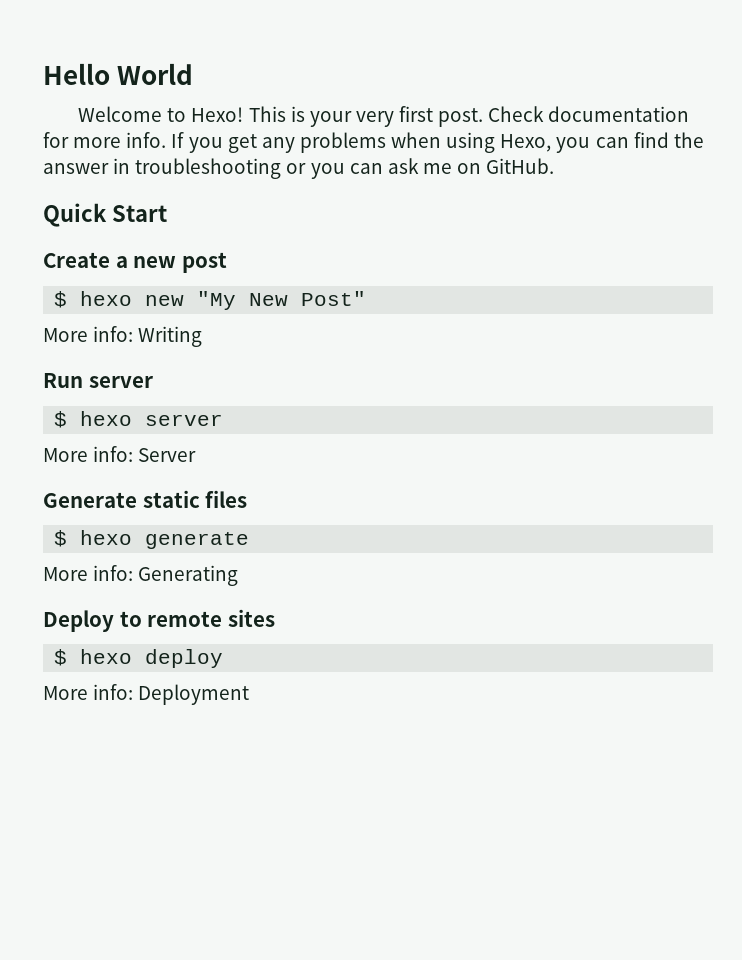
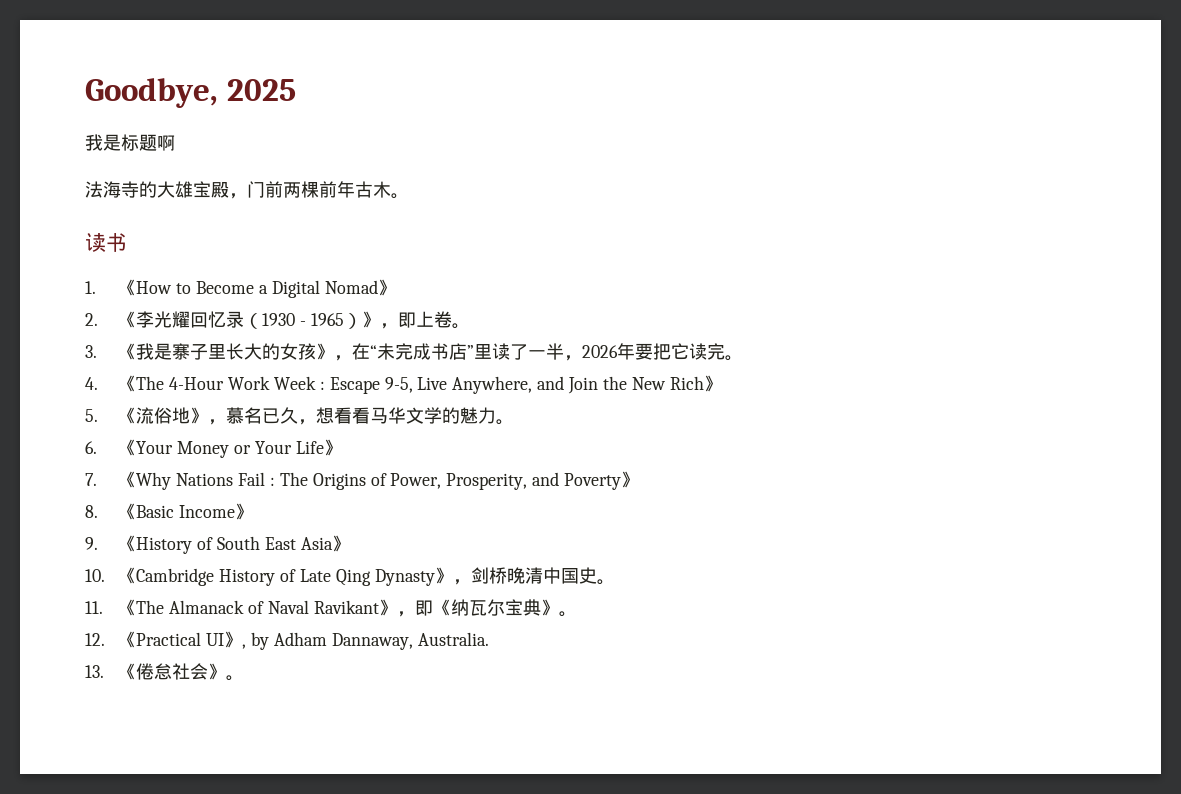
[43,63,194,85] [78,106,690,127] [43,132,704,153] [43,158,555,179] [43,203,167,227] [43,252,227,273] [54,291,367,310] [43,326,203,347] [43,373,153,388] [54,411,224,428] [43,446,197,462] [43,490,248,508] [54,530,250,549] [43,565,239,586] [43,609,275,632] [54,649,224,668] [43,684,250,705] Hello World // Welcome to Hexo! This is your very first post. Check documentation for more info. If you get any problems when using Hexo, you can find the answer in troubleshooting or you can ask me on GitHub. // Quick Start // Create a new post // $ hexo new "My New Post" // More info: Writing // Run server // $ hexo server // More info: Server // Generate static files // $ hexo generate // More info: Generating // Deploy to remote sites // $ hexo deploy // More info: Deployment -> [85,78,296,108] [85,134,175,151] [85,181,409,199] [85,233,127,252] [85,279,396,298] [85,311,471,329] [85,343,744,361] [85,375,722,394] [85,407,515,425] [85,439,342,458] [85,471,640,490] [85,503,254,520] [85,535,350,554] [85,567,615,586] [85,599,577,617] [85,631,489,650] [85,663,245,681] Goodbye, 2025 // 我是标题啊 // 法海寺的大雄宝殿，门前两棵前年古木。 // 读书 // 1.《How to Become a Digital Nomad》 // 2.《李光耀回忆录（1930 - 1965）》，即上卷。 // 3.《我是寨子里长大的女孩》，在“未完成书店”里读了一半，2026年要把它读完。 // 4.《The 4-Hour Work Week : Escape 9-5, Live Anywhere, and Join the New Rich》 // 5.《流俗地》，慕名已久，想看看马华文学的魅力。 // 6.《Your Money or Your Life》 // 7.《Why Nations Fail : The Origins of Power, Prosperity, and Poverty》 // 8.《Basic Income》 // 9.《History of South East Asia》 // 10.《Cambridge History of Late Qing Dynasty》，剑桥晚清中国史。 // 11.《The Almanack of Naval Ravikant》，即《纳瓦尔宝典》。 // 12.《Practical UI》, by Adham Dannaway, Australia. // 13.《倦怠社会》。

